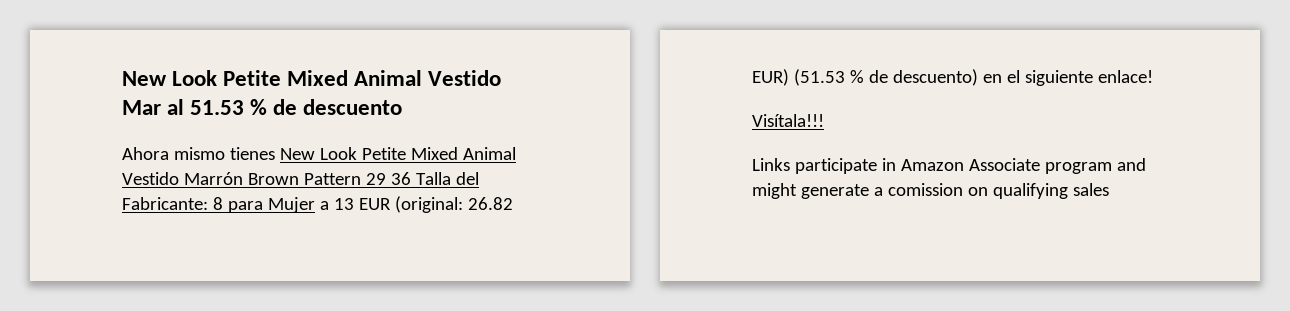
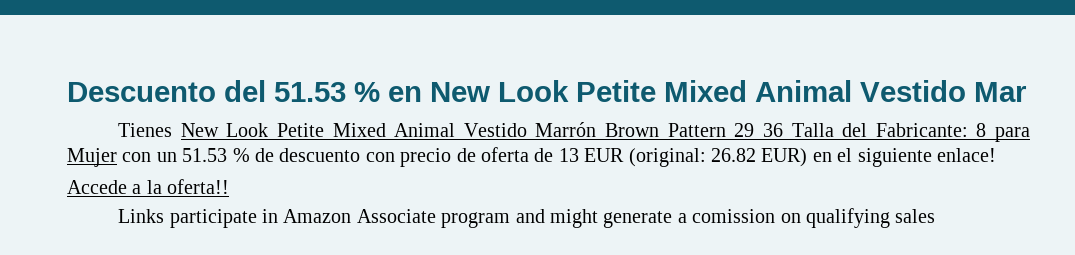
(122, 78) none -> [67,80,422,102] Descuento del 51.53 % en
[167,99,403,115] [122,147,275,160] al 51.53 % de descuento // Ahora mismo tienes -> [118,123,173,137] // Tienes
[319,201,329,210] a -> [122,147,554,167] con un 51.53 % de descuento con precio de oferta de
[793,69,978,86] (51.53 % de descuento) -> (808, 157) none
[752,114,824,127] Visítala!!! -> [67,179,230,194] Accede a la oferta!!

